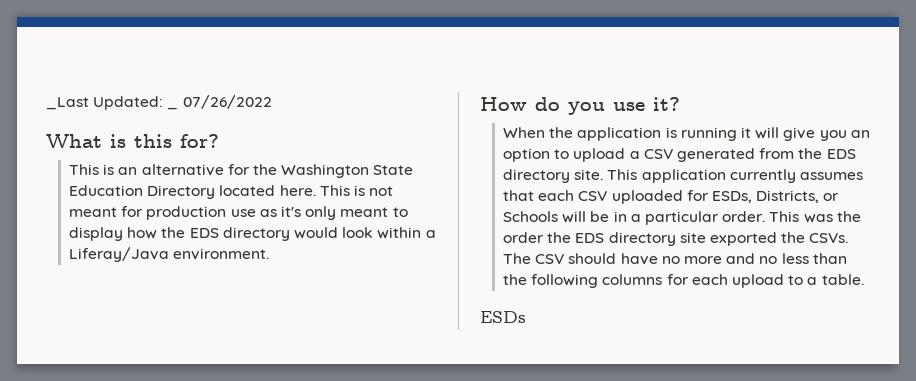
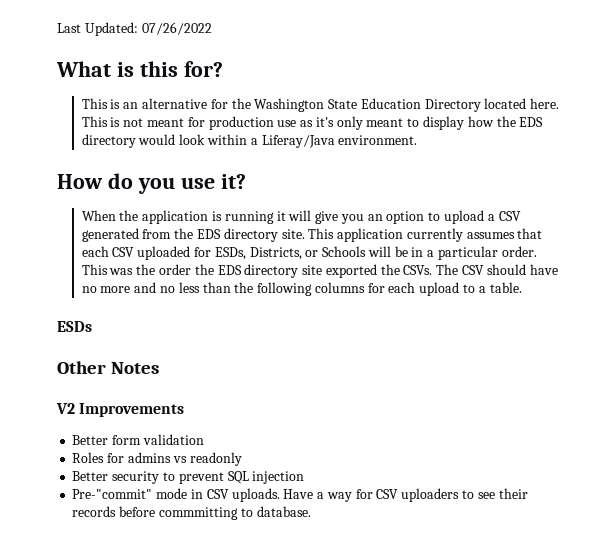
[46,96,179,110] _Last Updated: _ -> [57,22,138,36] Last Updated:
(526, 317) none -> [57,361,160,374] [56,403,185,417] [72,434,204,445] [72,452,242,466] [72,471,305,484] [72,488,528,502] [72,506,311,520] // Other Notes // V2 Improvements // Better form validation // Roles for admins vs readonly // Better security to prevent SQL injection // Pre-"commit" mode in CSV uploads. Have a way for CSV uploaders to see their records before commmitting to database.

